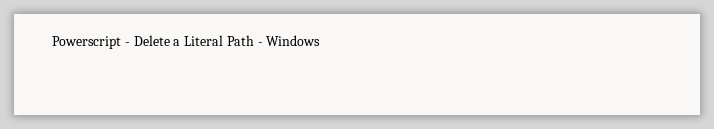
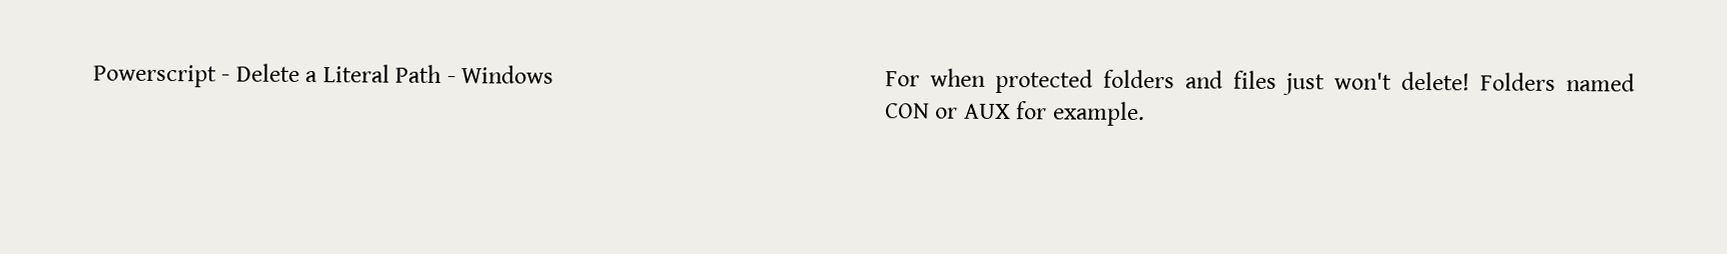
(321, 40) none -> [885,68,1635,96] [885,101,1145,127] // For when protected folders and files just won't delete! Folders named CON or AUX for example.

